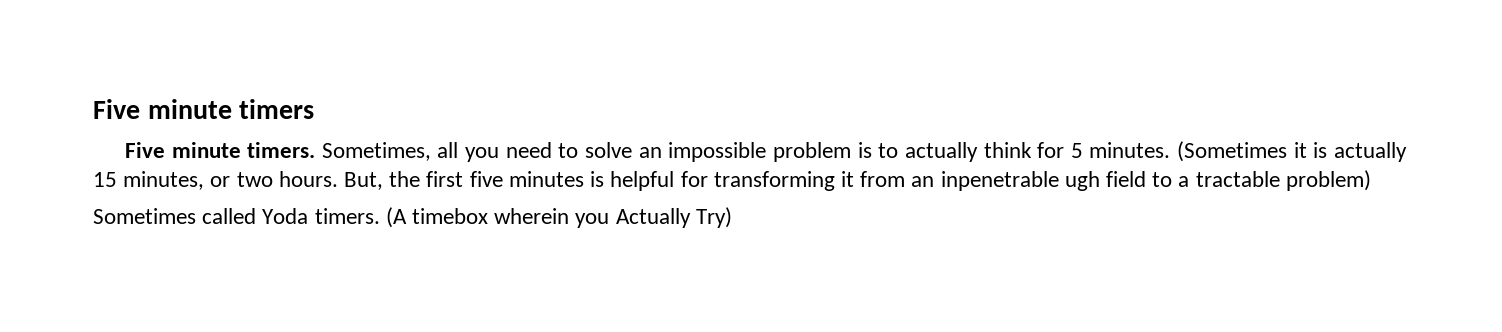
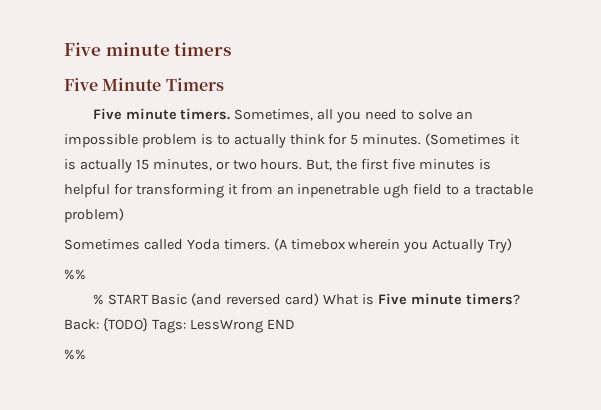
(315, 109) none -> [64,78,224,91] // Five Minute Timers
(732, 217) none -> [64,269,86,280] [92,293,520,306] [64,318,295,333] [64,349,86,360] // %% // % START Basic (and reversed card) What is Five minute timers? Back: {TODO} Tags: LessWrong END // %%

